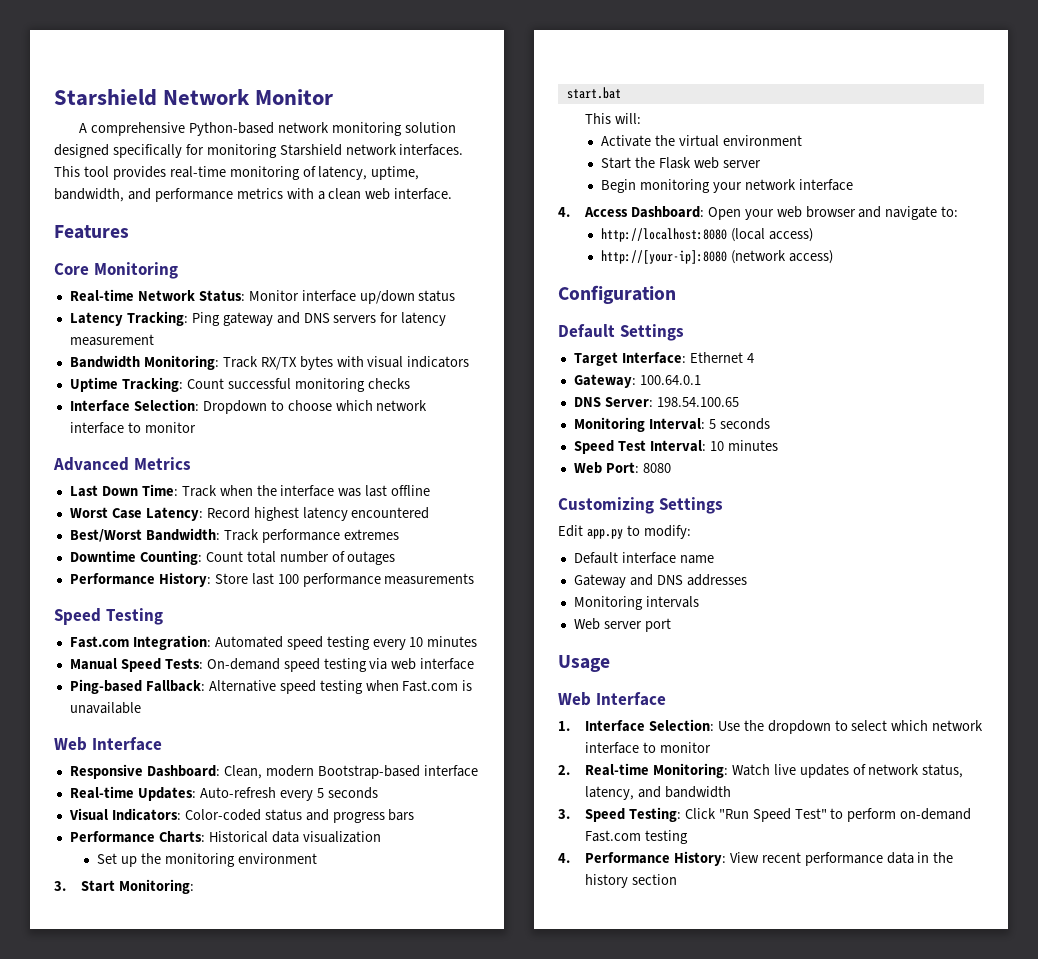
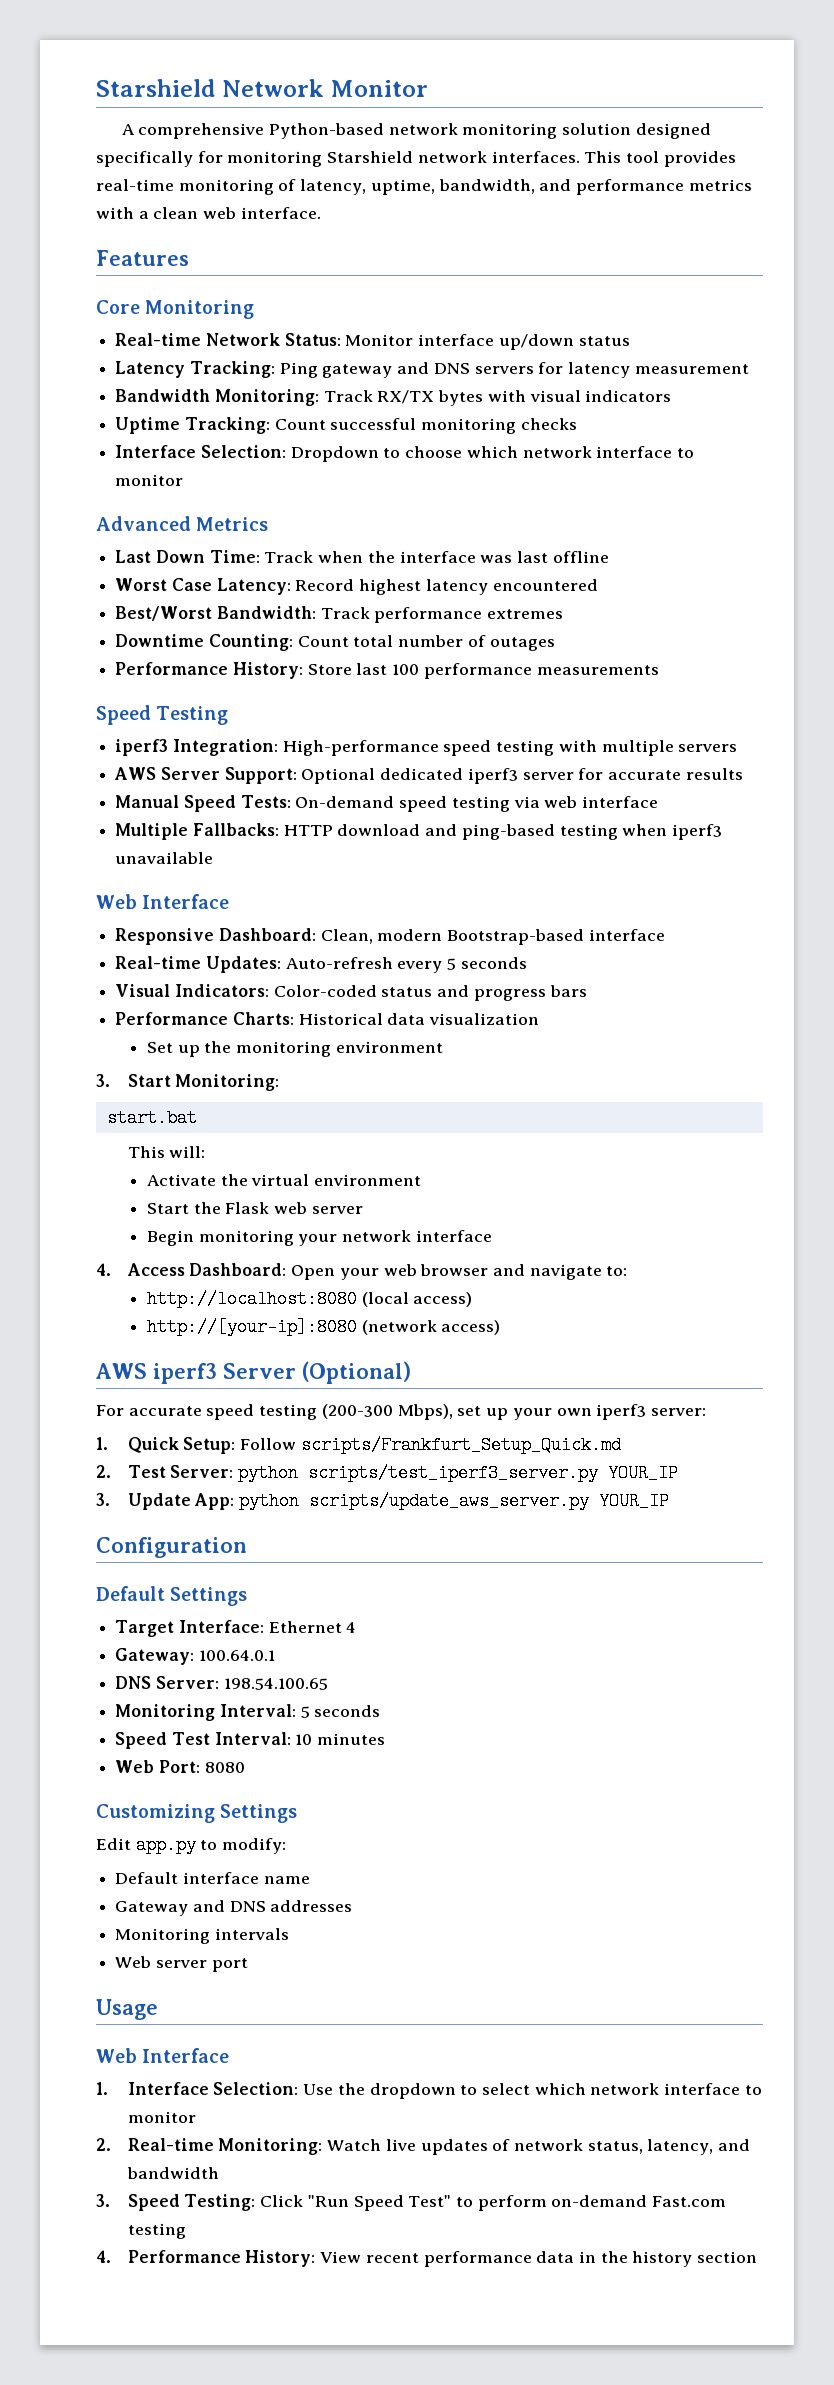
[69,635,478,650] Fast.com Integration: Automated speed testing every 10 minutes -> [115,739,738,756] [114,767,743,784] iperf3 Integration: High-performance speed testing with multiple servers // AWS Server Support: Optional dedicated iperf3 server for accurate results
[69,679,473,694] Ping-based Fallback: Alternative speed testing when Fast.com is -> [115,823,723,840] Multiple Fallbacks: HTTP download and ping-based testing when iperf3
(833, 257) none -> [96,1361,411,1384] [96,1404,706,1420] [96,1436,621,1454] [96,1464,679,1482] [96,1492,670,1510] // AWS iperf3 Server (Optional) // For accurate speed testing (200-300 Mbps), set up your own iperf3 server: // 1. Quick Setup: Follow scripts/Frankfurt_Setup_Quick.md // 2. Test Server: python scripts/test_iperf3_server.py YOUR_IP // 3. Update App: python scripts/update_aws_server.py YOUR_IP

